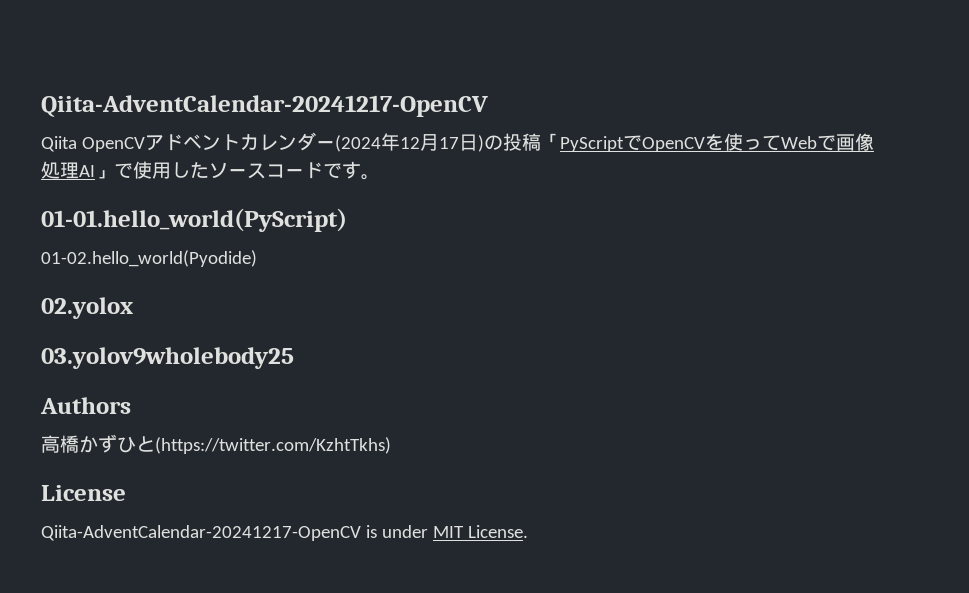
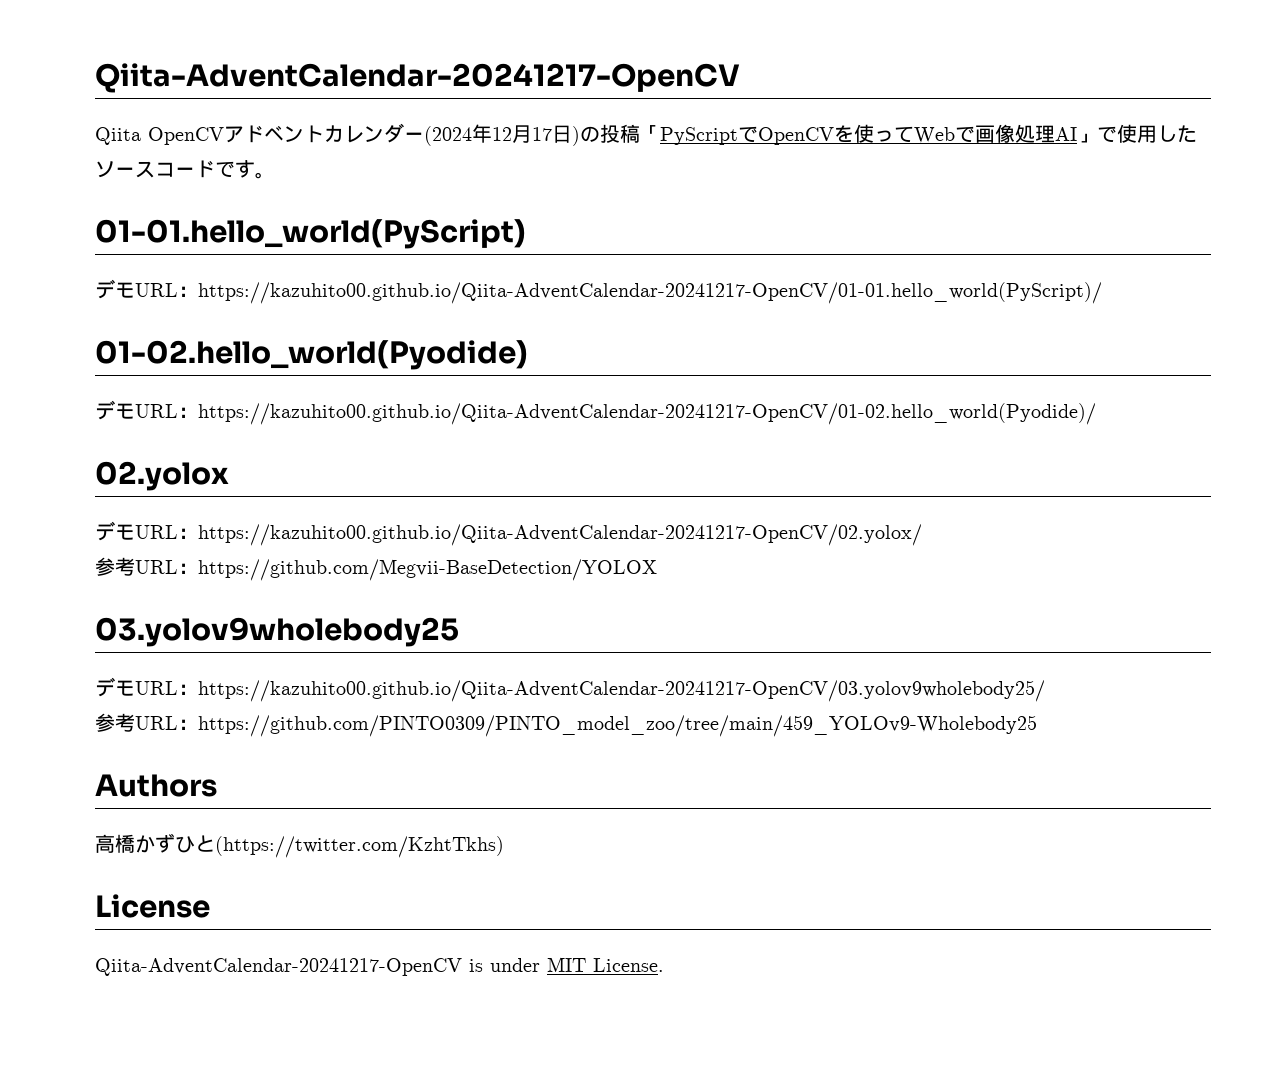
[41,250,257,267] [41,297,133,319] [41,347,294,369] 01-02.hello_world(Pyodide) // 02.yolox // 03.yolov9wholebody25 -> [95,279,1102,304] [95,340,528,370] [95,400,1096,425] [95,461,229,491] [95,521,922,546] [95,557,657,581] [95,617,459,647] [95,677,1045,702] [95,713,1037,737] デモURL：https://kazuhito00.github.io/Qiita-AdventCalendar-20241217-OpenCV/01-01.hello_world(PyScript)/ // 01-02.hello_world(Pyodide) // デモURL：https://kazuhito00.github.io/Qiita-AdventCalendar-20241217-OpenCV/01-02.hello_world(Pyodide)/ // 02.yolox // デモURL：https://kazuhito00.github.io/Qiita-AdventCalendar-20241217-OpenCV/02.yolox/ // 参考URL：https://github.com/Megvii-BaseDetection/YOLOX // 03.yolov9wholebody25 // デモURL：https://kazuhito00.github.io/Qiita-AdventCalendar-20241217-OpenCV/03.yolov9wholebody25/ // 参考URL：https://github.com/PINTO0309/PINTO_model_zoo/tree/main/459_YOLOv9-Wholebody25

